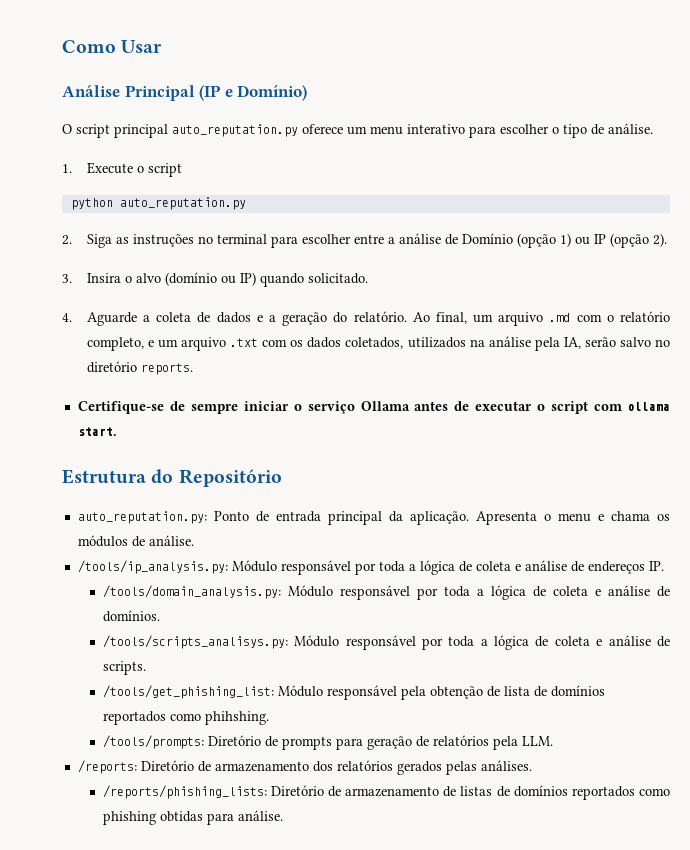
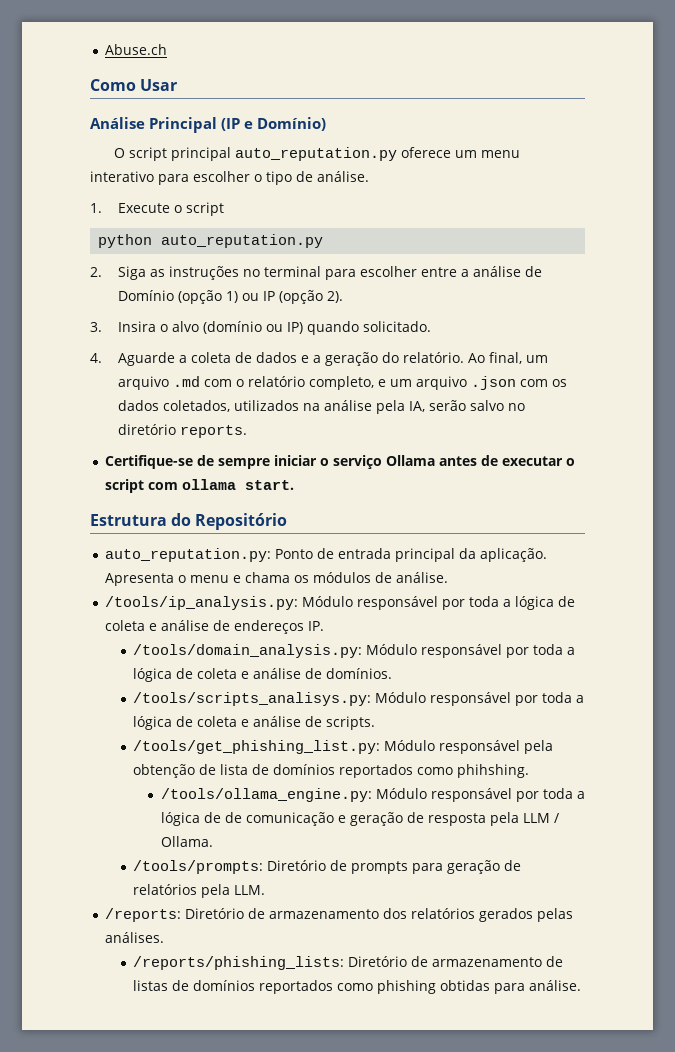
(62, 46) none -> [105,44,168,55] Abuse.ch //
[230,338,259,347] .txt -> [470,376,516,390] .json
[102,685,274,699] /tools/get_phishing_list: -> [133,740,381,754] /tools/get_phishing_list.py:
(269, 718) none -> [160,788,585,802] [160,812,559,826] [160,836,213,847] // /tools/ollama_engine.py: Módulo responsável por toda a lógica de de comunicação e geração de resposta pela LLM / Ollama.

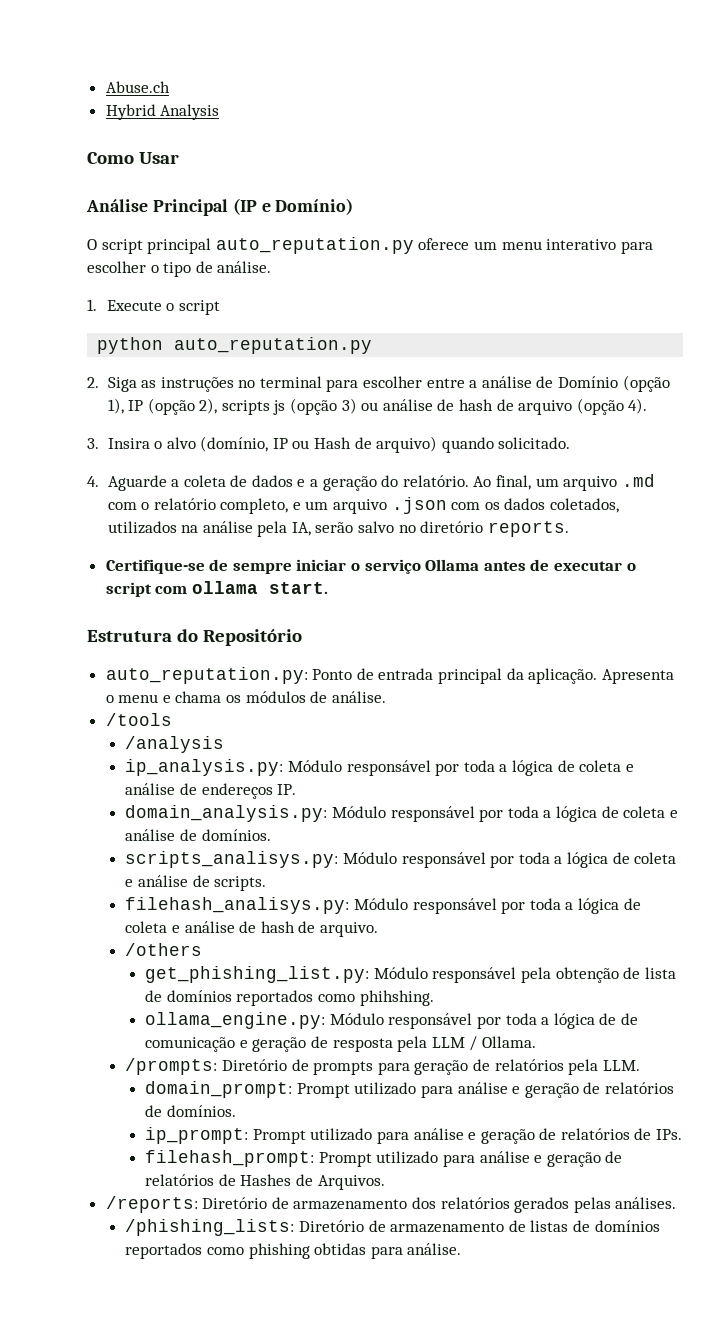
(168, 49) none -> [105,104,220,120] // Hybrid Analysis
[225,290,343,304] [90,321,303,334] 1) ou IP (opção 2). // 3. Insira o alvo (domínio ou IP) -> [107,398,648,415] [87,436,438,453] 1), IP (opção 2), scripts js (opção 3) ou análise de hash de arquivo (opção 4). // 3. Insira o alvo (domínio, IP ou Hash de arquivo)
[105,596,299,610] /tools/ip_analysis.py: -> [105,713,172,726] [125,736,225,753] [125,759,284,776] /tools // /analysis // ip_analysis.py:
[133,644,363,658] /tools/domain_analysis.py: -> [125,805,328,822] domain_analysis.py:
[133,692,372,706] /tools/scripts_analisys.py: -> [125,851,339,868] scripts_analisys.py:
[133,740,381,754] /tools/get_phishing_list.py: -> [125,897,641,914] [125,921,378,937] [125,943,203,956] [145,966,370,983] filehash_analisys.py: Módulo responsável por toda a lógica de coleta e análise de hash de arquivo. // /others // get_phishing_list.py:
[160,788,372,802] /tools/ollama_engine.py: -> [145,1012,326,1029] ollama_engine.py:
[133,860,264,874] /tools/prompts: -> [125,1058,218,1075] /prompts:
(266, 890) none -> [145,1081,674,1098] [145,1105,236,1117] [145,1127,683,1144] [145,1150,623,1167] [145,1174,385,1190] // domain_prompt: Prompt utilizado para análise e geração de relatórios de domínios. // ip_prompt: Prompt utilizado para análise e geração de relatórios de IPs. // filehash_prompt: Prompt utilizado para análise e geração de relatórios de Hashes de Arquivos.
[133,956,345,970] /reports/phishing_lists: -> [125,1219,295,1236] /phishing_lists:

